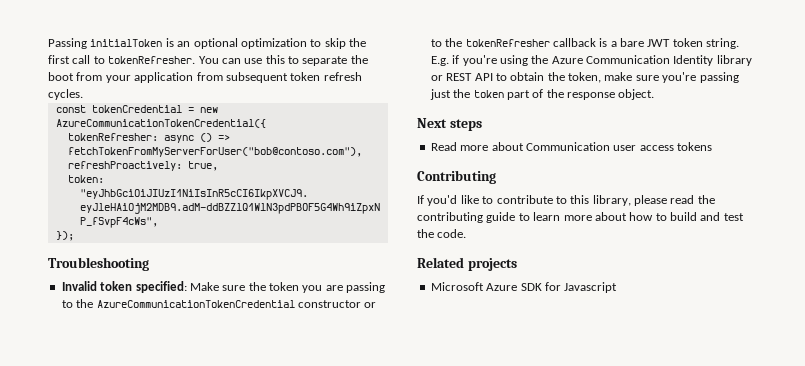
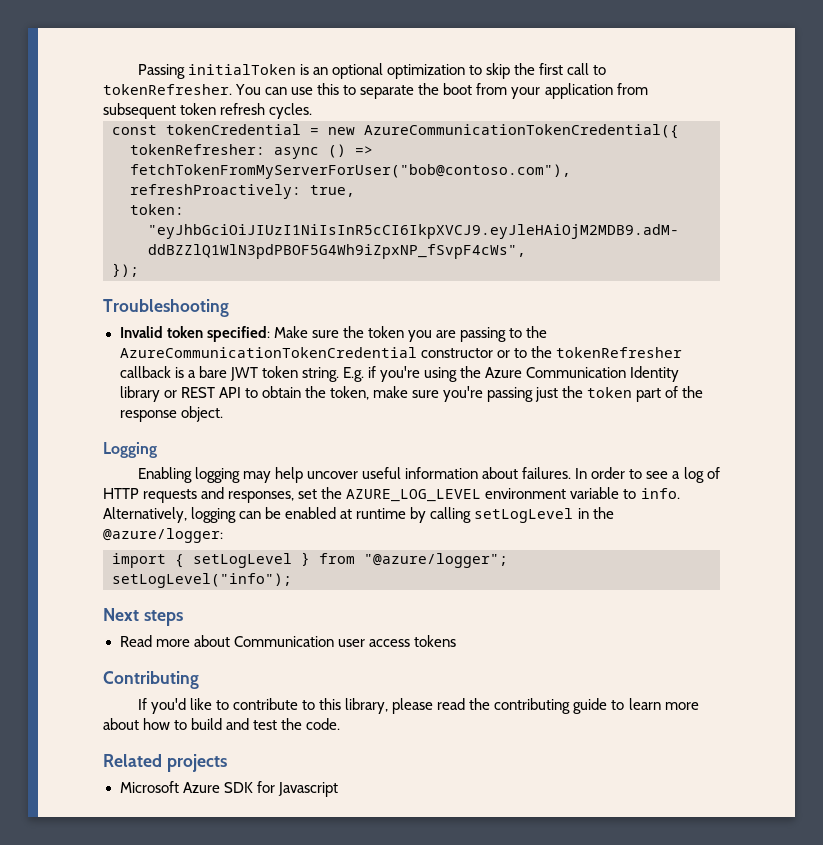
(655, 94) none -> [103,442,157,458] [137,467,720,483] [103,487,680,503] [103,507,614,523] [103,528,223,543] [112,552,508,568] [112,573,292,588] // Logging // Enabling logging may help uncover useful information about failures. In order to see a log of HTTP requests and responses, set the AZURE_LOG_LEVEL environment variable to info. Alternatively, logging can be enabled at runtime by calling setLogLevel in the @azure/logger: // import { setLogLevel } from "@azure/logger"; // setLogLevel("info");

